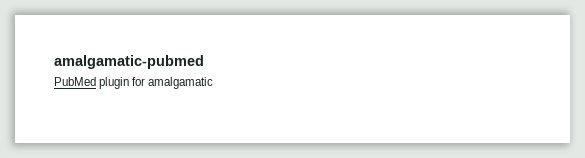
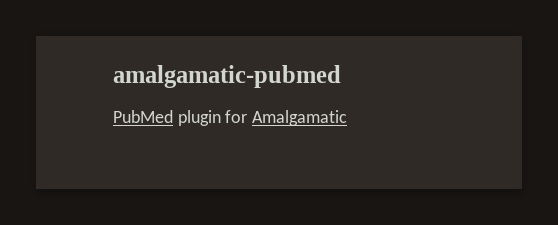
[148,77,214,89] amalgamatic -> [252,110,348,126] Amalgamatic

